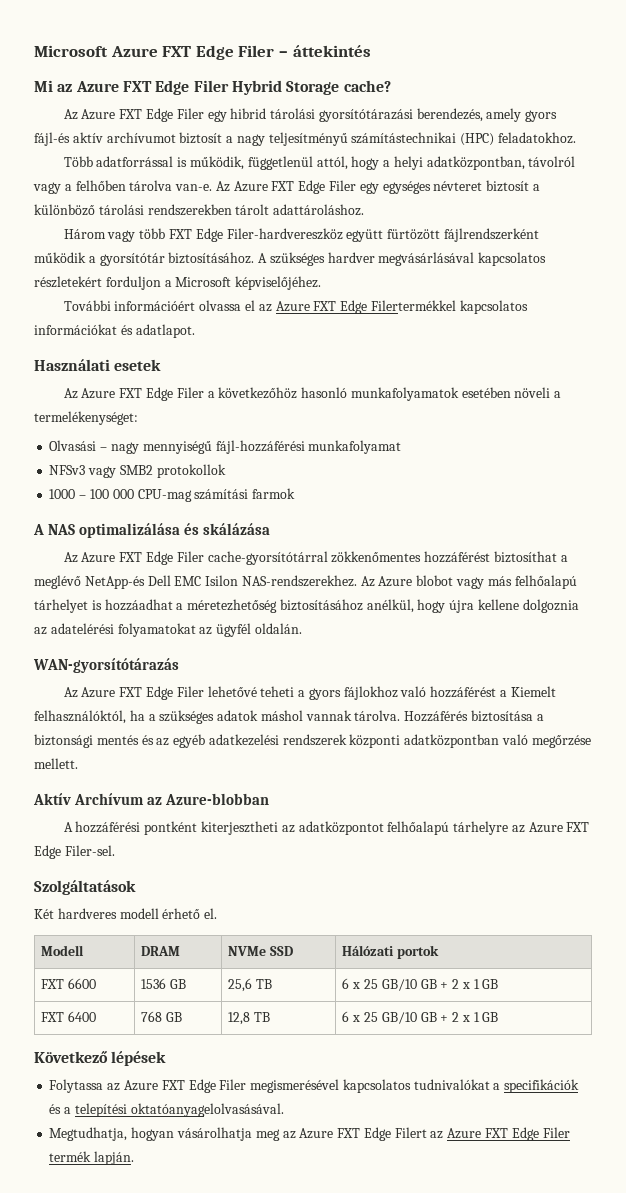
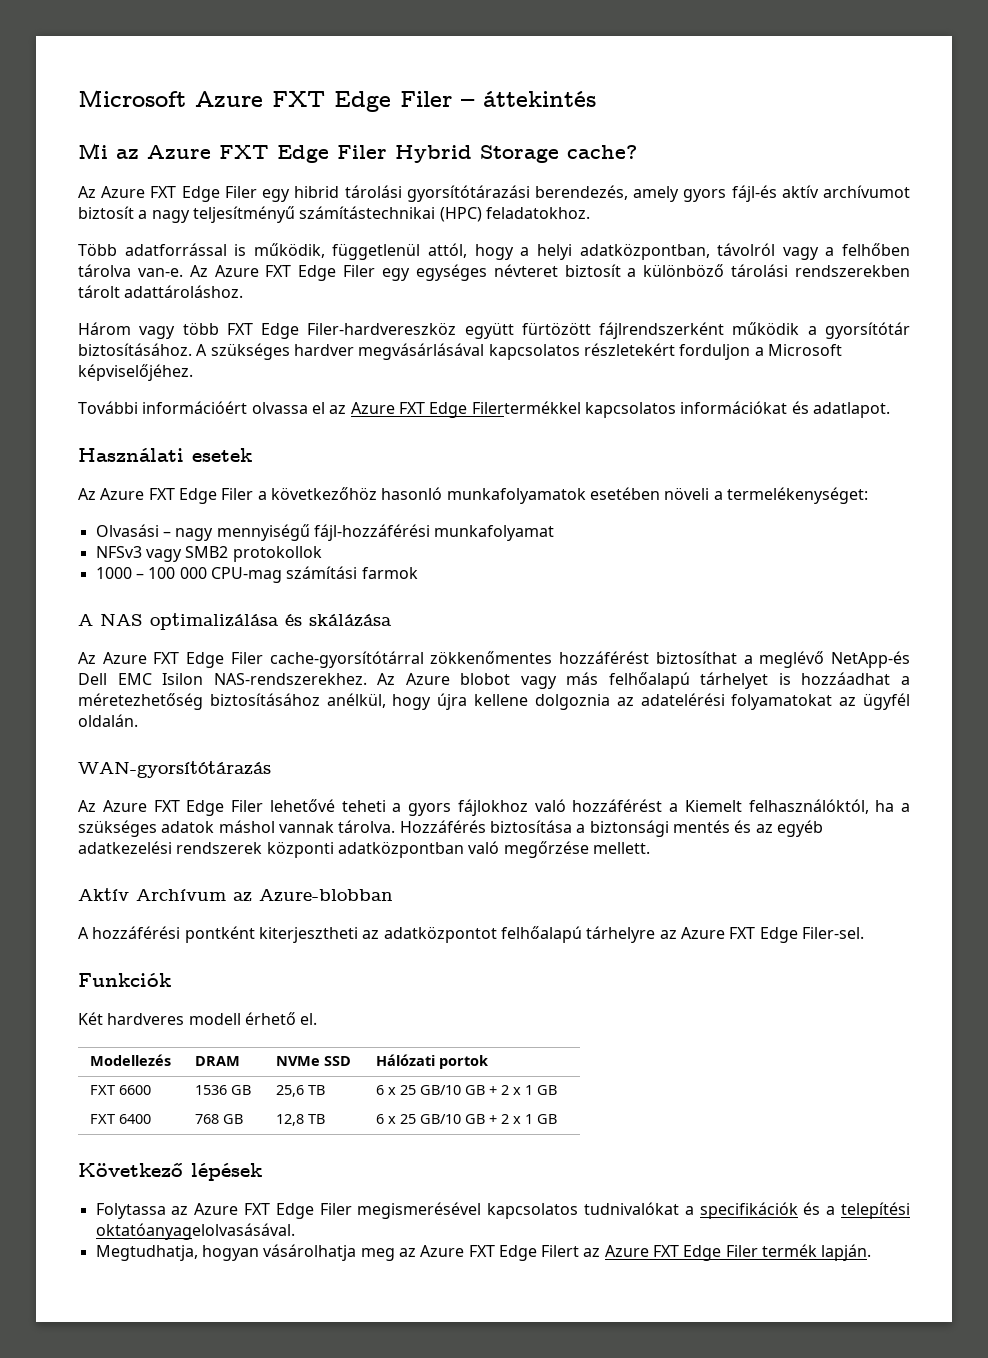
[34,880,136,895] Szolgáltatások -> [78,973,171,987] Funkciók
[41,945,85,956] Modell -> [89,1054,171,1066] Modellezés

